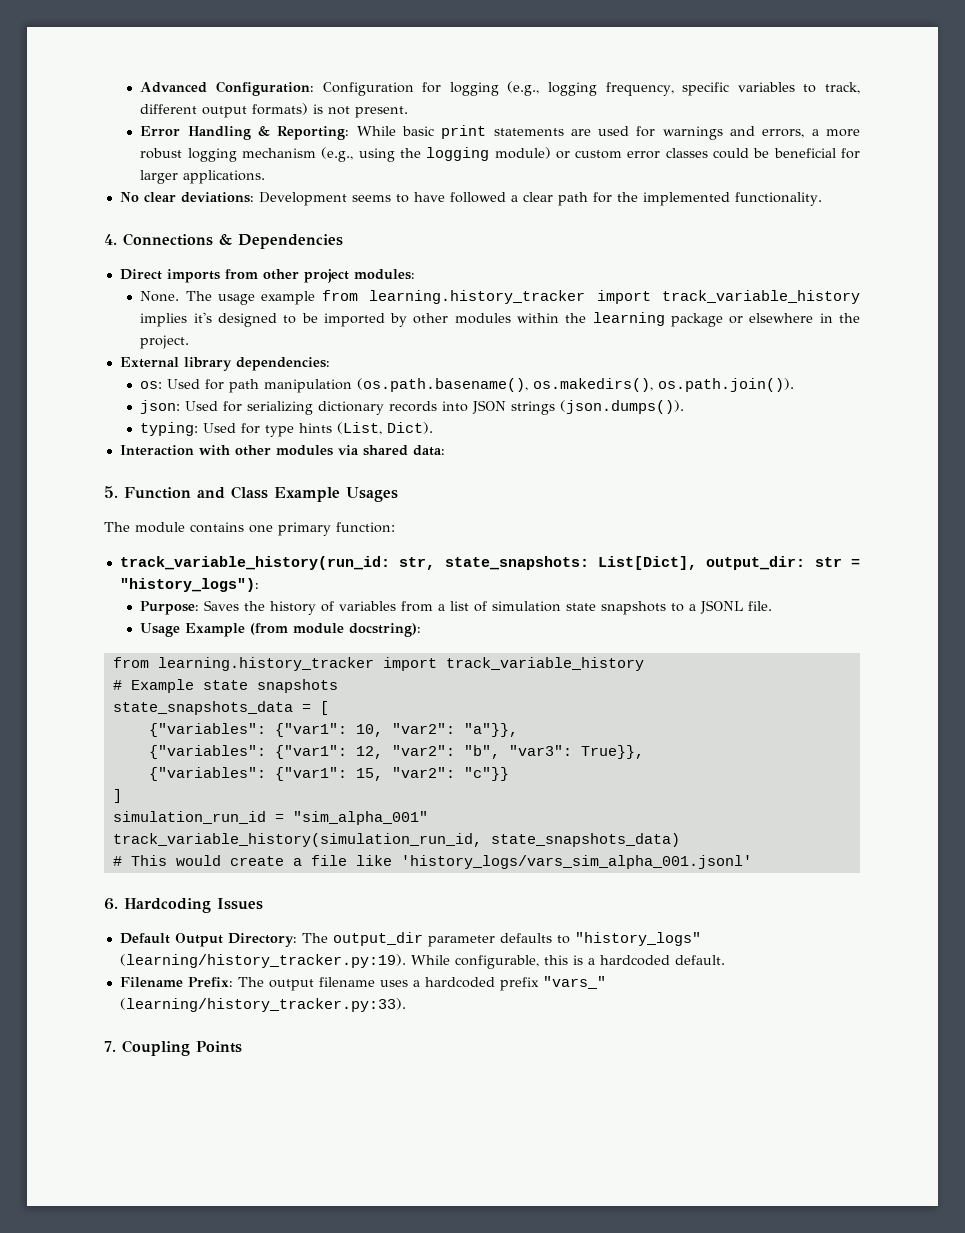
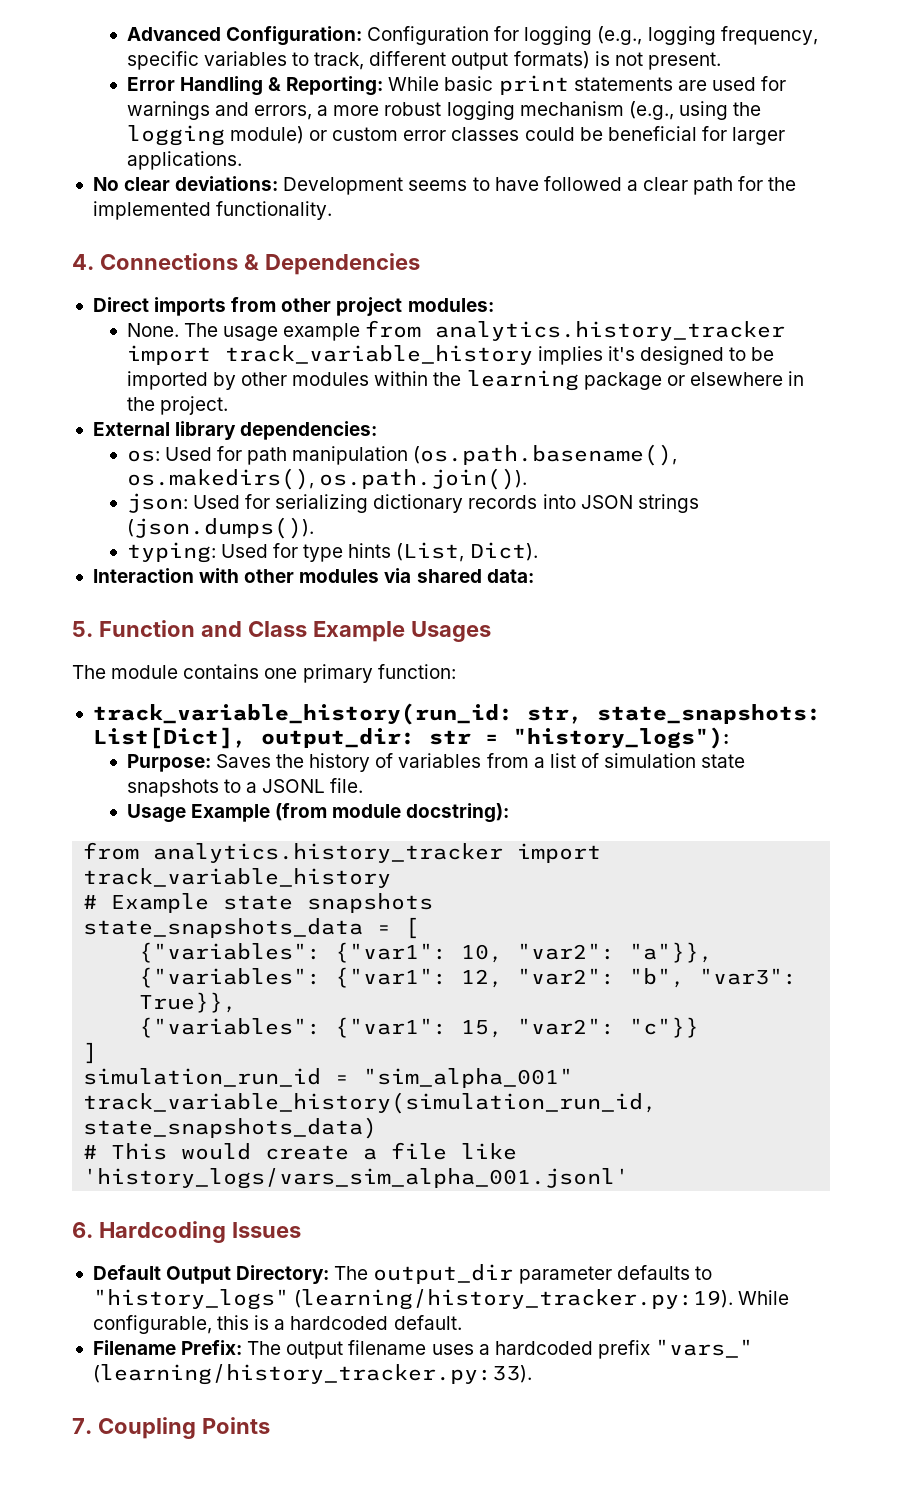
[369,290,586,304] learning.history_tracker -> [435,321,786,341] analytics.history_tracker
[157,657,374,671] learning.history_tracker -> [153,843,504,863] analytics.history_tracker

